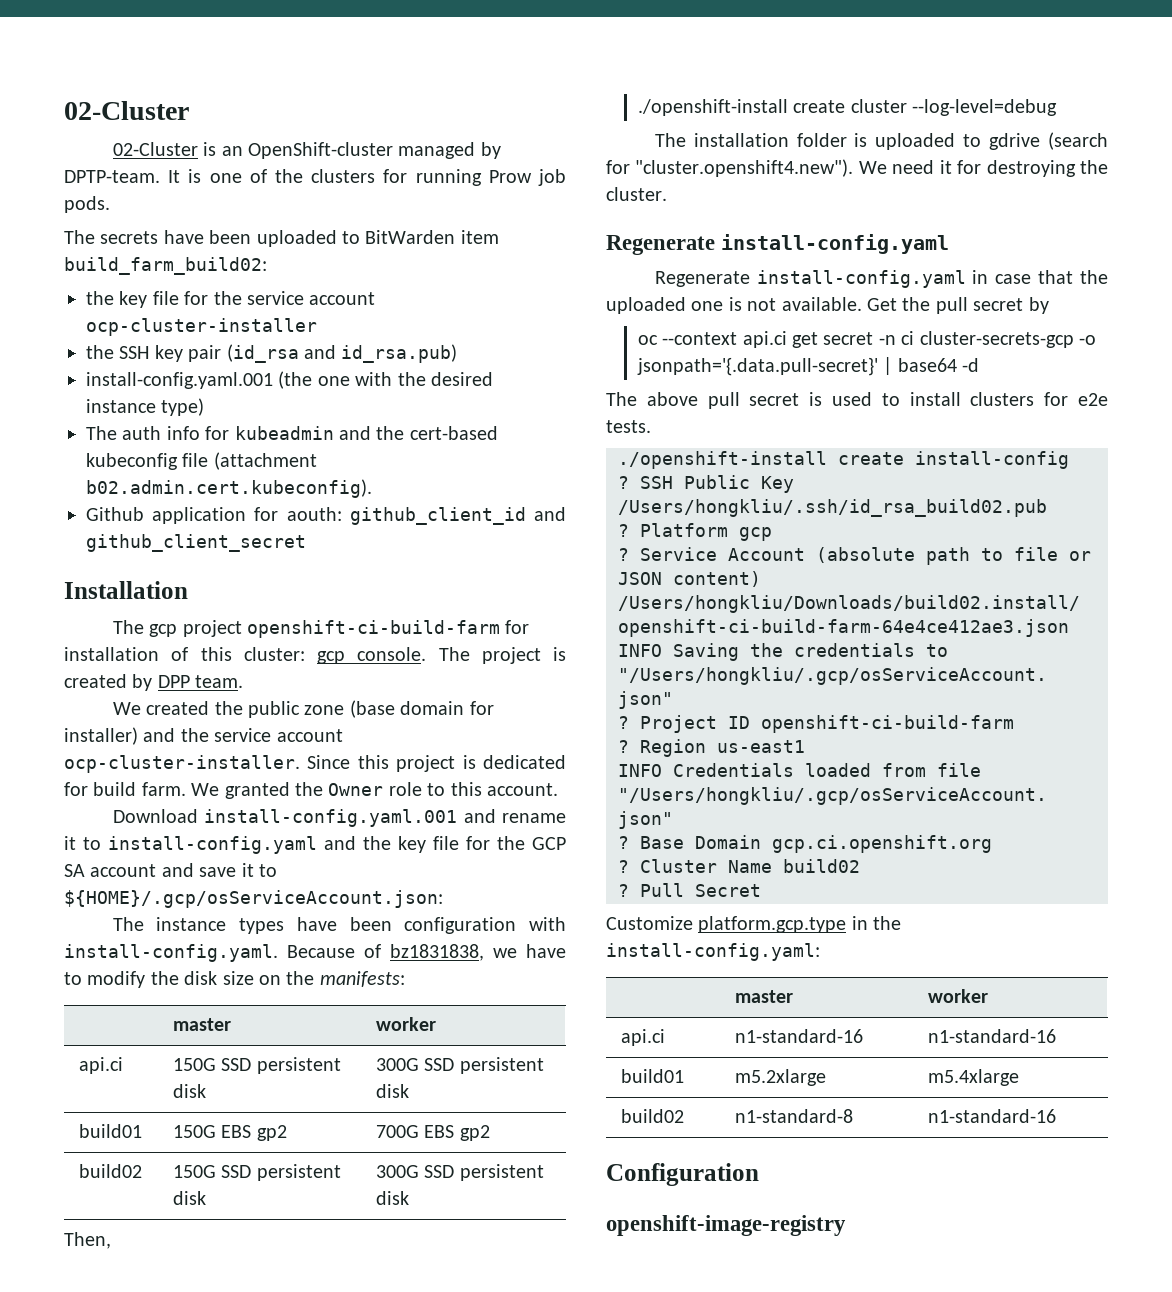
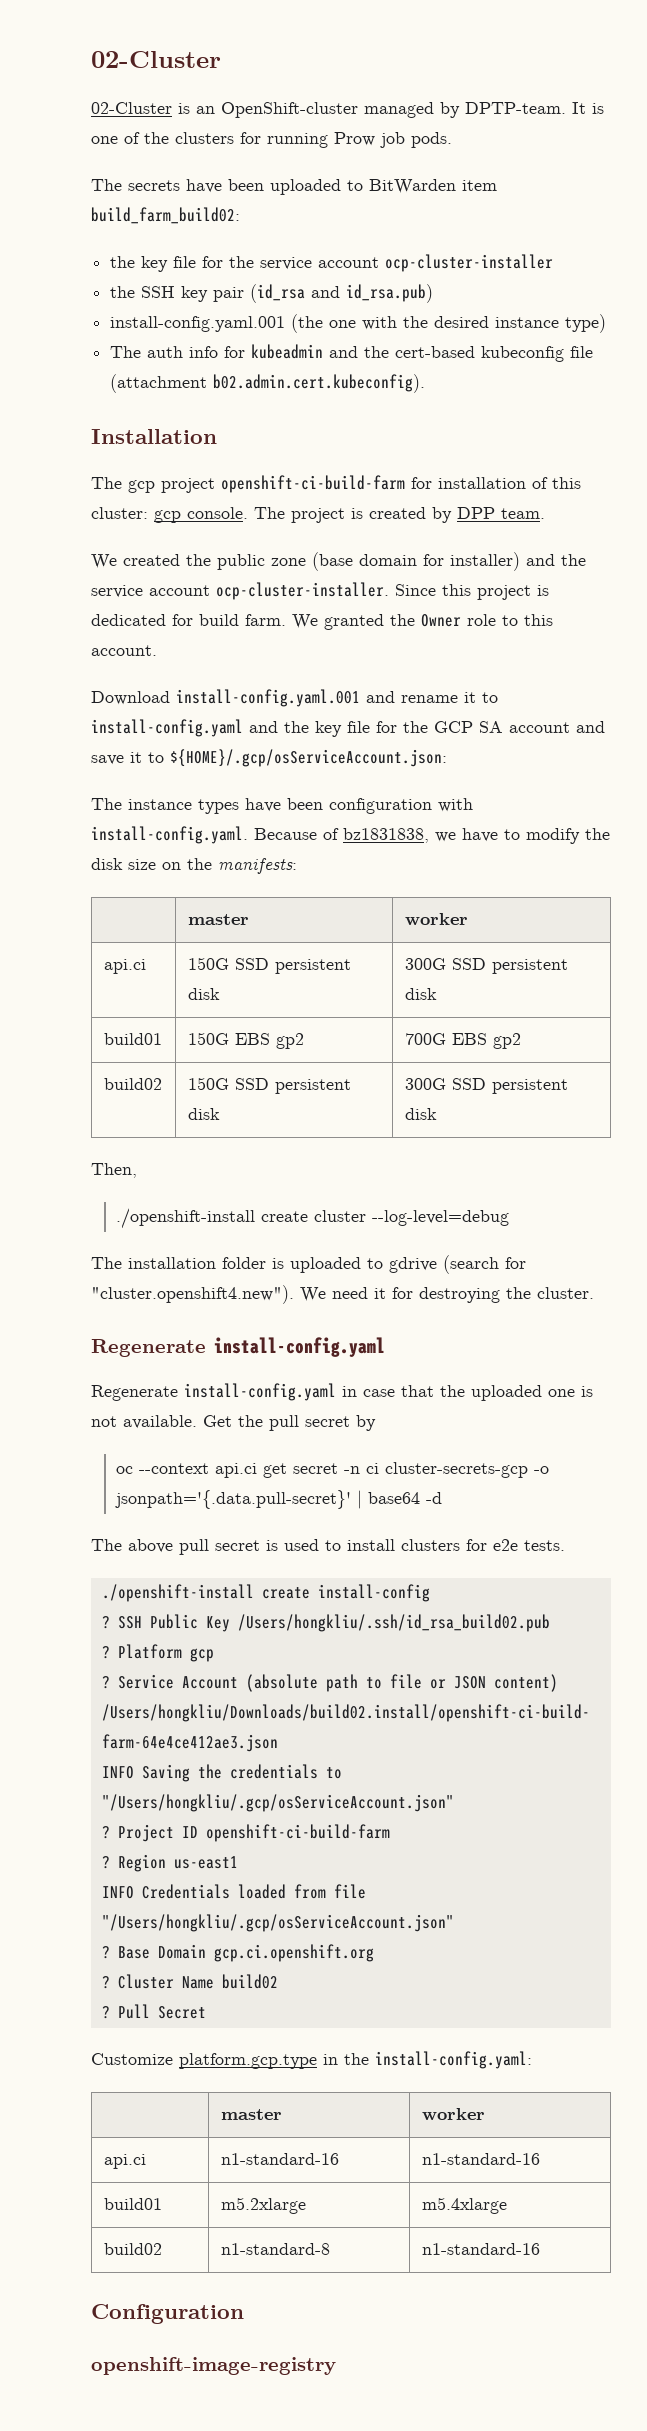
[86,507,566,525] [86,534,306,552] // Github application for aouth: github_client_id and github_client_secret -> (426, 383) none

